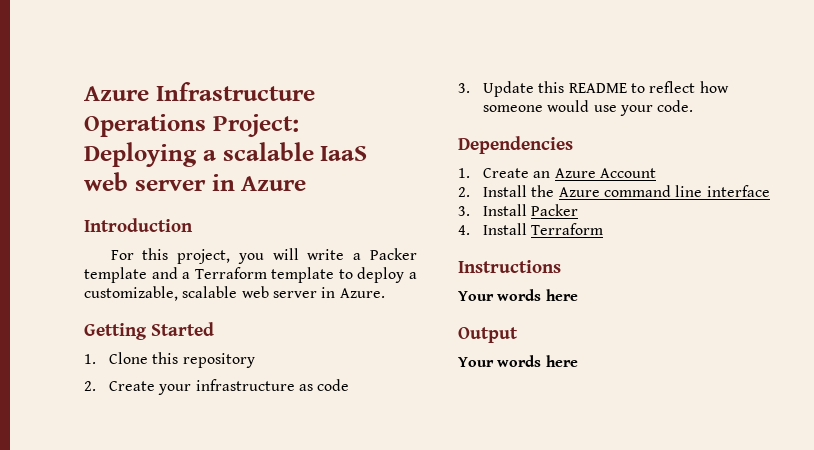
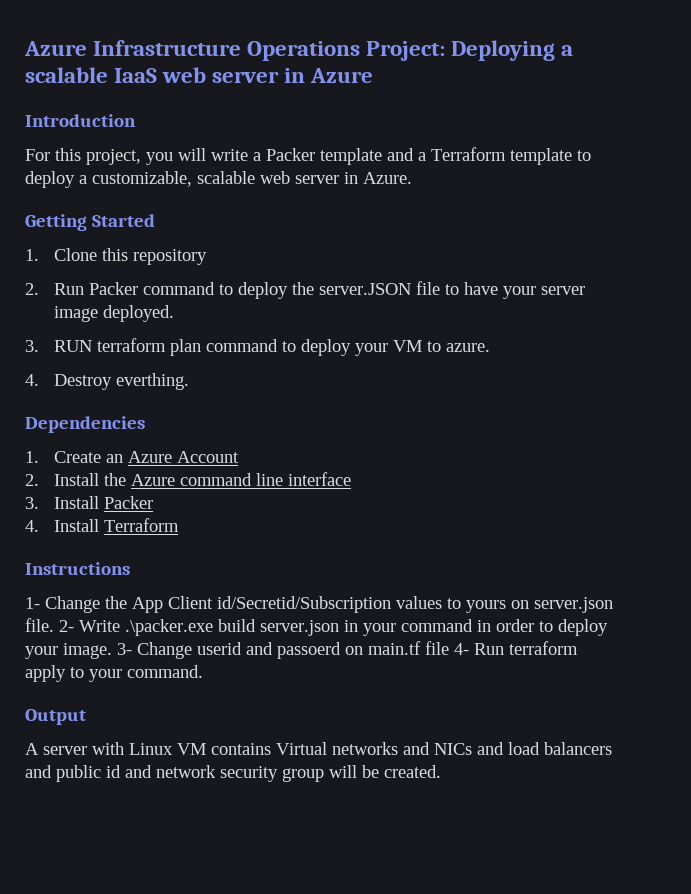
[108,379,350,395] [458,81,729,97] [482,100,694,116] Create your infrastructure as code // 3. Update this README to reflect how someone would use your code. -> [54,281,586,299] [54,305,175,322] [25,338,491,356] [25,373,190,390] Run Packer command to deploy the server.JSON file to have your server image deployed. // 3. RUN terraform plan command to deploy your VM to azure. // 4. Destroy everthing.
[458,289,578,301] [458,327,518,343] [458,355,578,367] Your words here // Output // Your words here -> [25,596,613,613] [25,618,608,636] [25,641,578,659] [25,665,203,682] [25,709,86,725] [25,742,612,755] [25,765,441,782] 1- Change the App Client id/Secretid/Subscription values to yours on server.json file. 2- Write .\packer.exe build server.json in your command in order to deploy your image. 3- Change userid and passoerd on main.tf file 4- Run terraform apply to your command. // Output // A server with Linux VM contains Virtual networks and NICs and load balancers and public id and network security group will be created.

